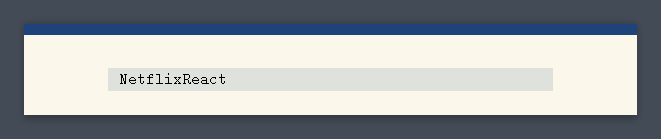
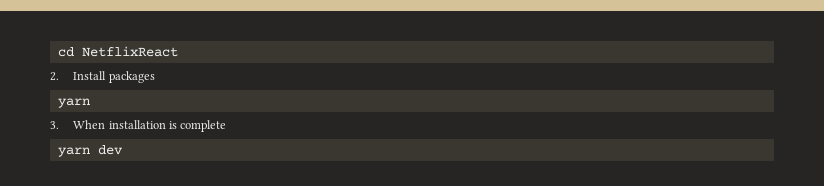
(118, 79) none -> [57,47,74,57] cd
(227, 79) none -> [50,71,155,83] [57,98,90,108] [50,120,227,132] [57,145,123,157] // 2. Install packages // yarn // 3. When installation is complete // yarn dev

